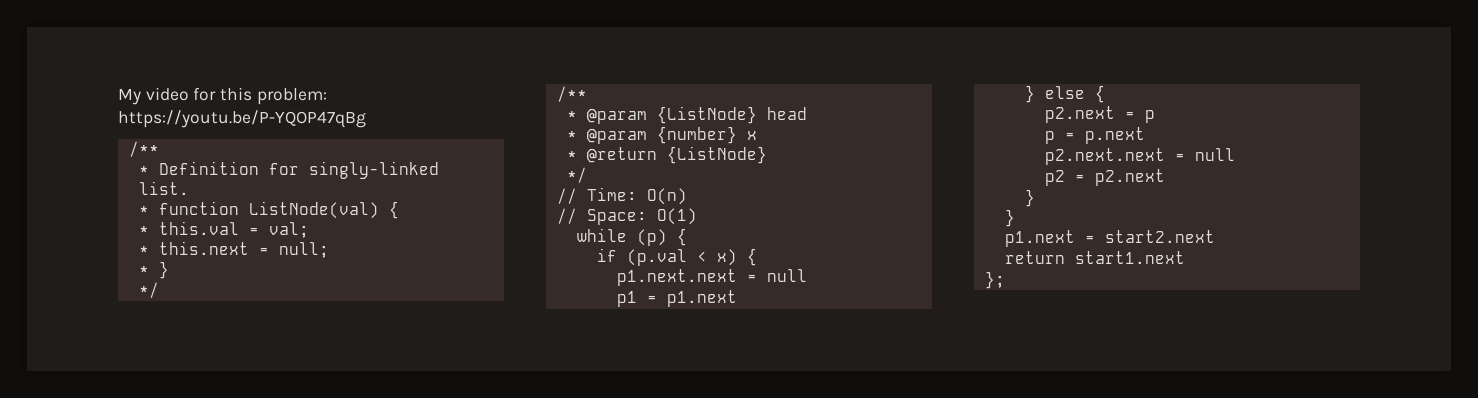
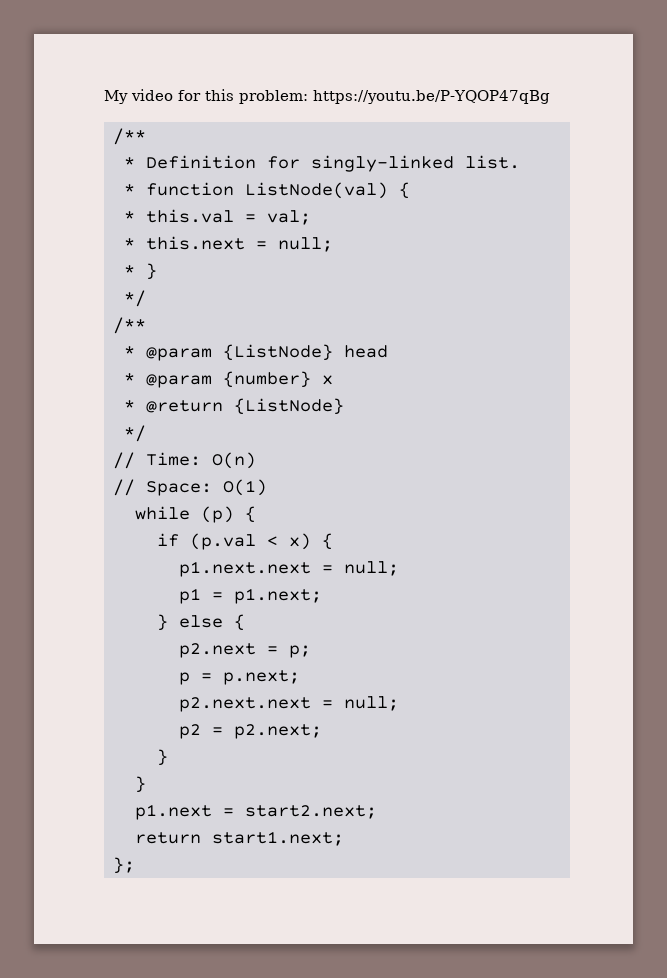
[766,269,807,282] null -> [344,561,399,576] null;
[666,290,737,307] p1.next -> [234,588,322,604] p1.next;
[1144,110,1155,123] p -> [289,645,311,658] p;
[1084,127,1145,144] p.next -> [223,670,300,685] p.next;
[1194,148,1235,161] null -> [344,696,399,711] null;
[1094,169,1165,186] p2.next -> [234,724,322,739] p2.next;
[1104,230,1215,243] start2.next -> [245,805,377,819] start2.next;
[1074,251,1185,264] start1.next -> [212,831,344,846] start1.next;

